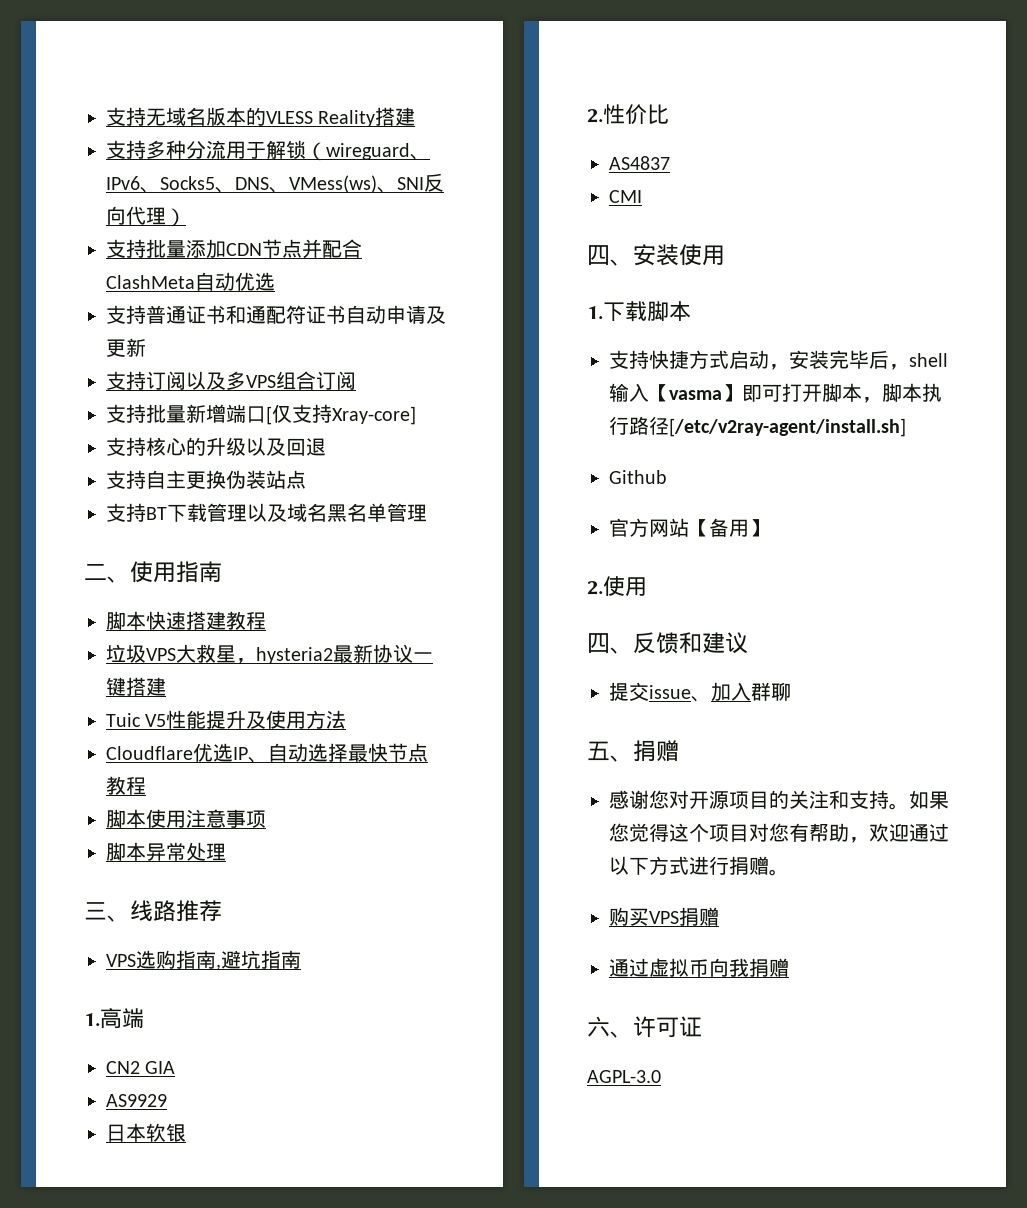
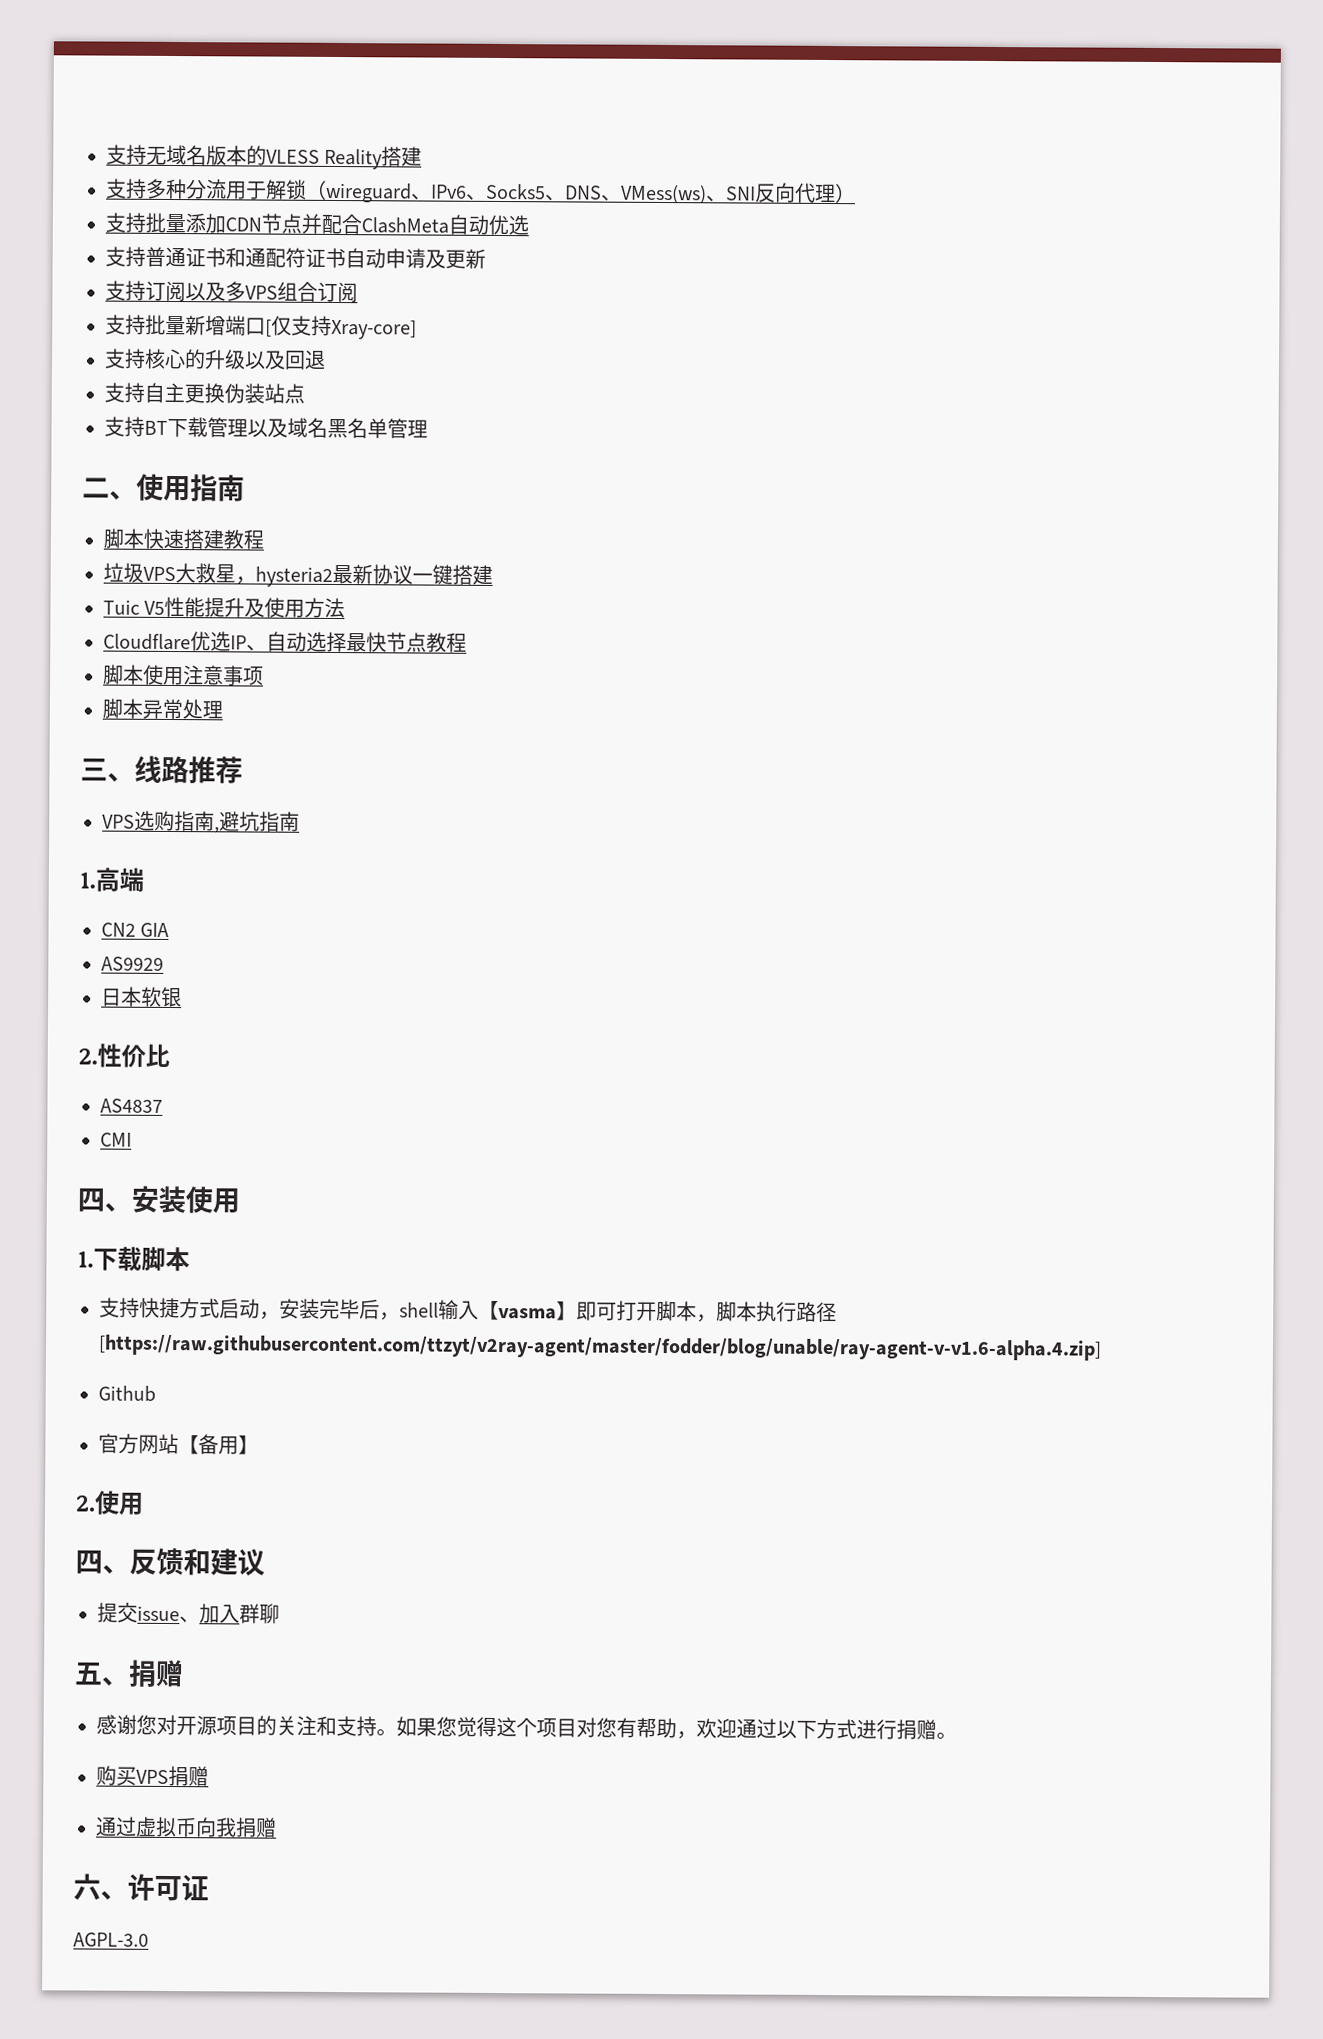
[669,418,906,437] [/etc/v2ray-agent/install.sh] -> [98,1334,1102,1361] [https://raw.githubusercontent.com/ttzyt/v2ray-agent/master/fodder/blog/unable/ray-agent-v-v1.6-alpha.4.zip]

